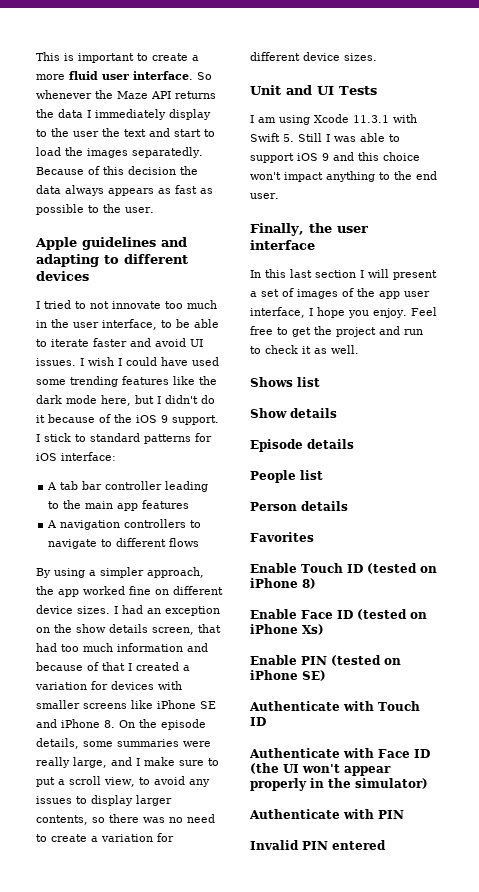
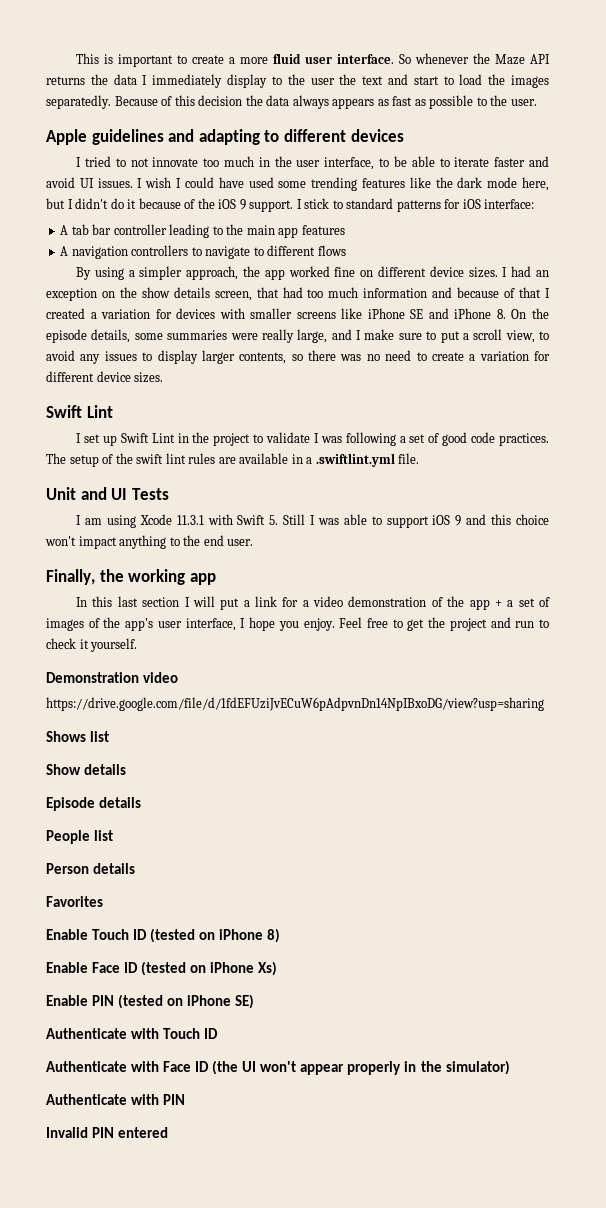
(377, 57) none -> [46,405,113,418] [76,432,549,446] [46,453,420,467] // Swift Lint // I set up Swift Lint in the project to validate I was following a set of good code practices. The setup of the swift lint rules are available in a .swiftlint.yml file.
[336,226,368,233] [250,240,315,250] user interface -> [128,569,216,585] working app
[393,270,437,280] present -> [220,596,502,610] put a link for a video demonstration of the app +
[379,291,400,299] app -> [125,618,154,631] app's
[314,345,359,354] as well. -> [90,638,138,652] [46,672,179,683] [46,697,544,711] yourself. // Demonstration video // https://drive.google.com/file/d/1fdEFUziJvECuW6pAdpvnDn14NpIBxoDG/view?usp=sharing

